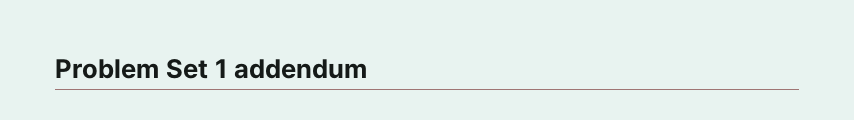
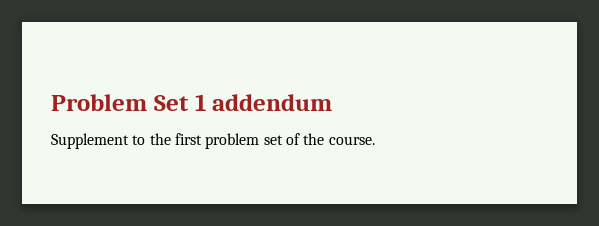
(368, 69) none -> [51,133,375,149] // Supplement to the first problem set of the course.

